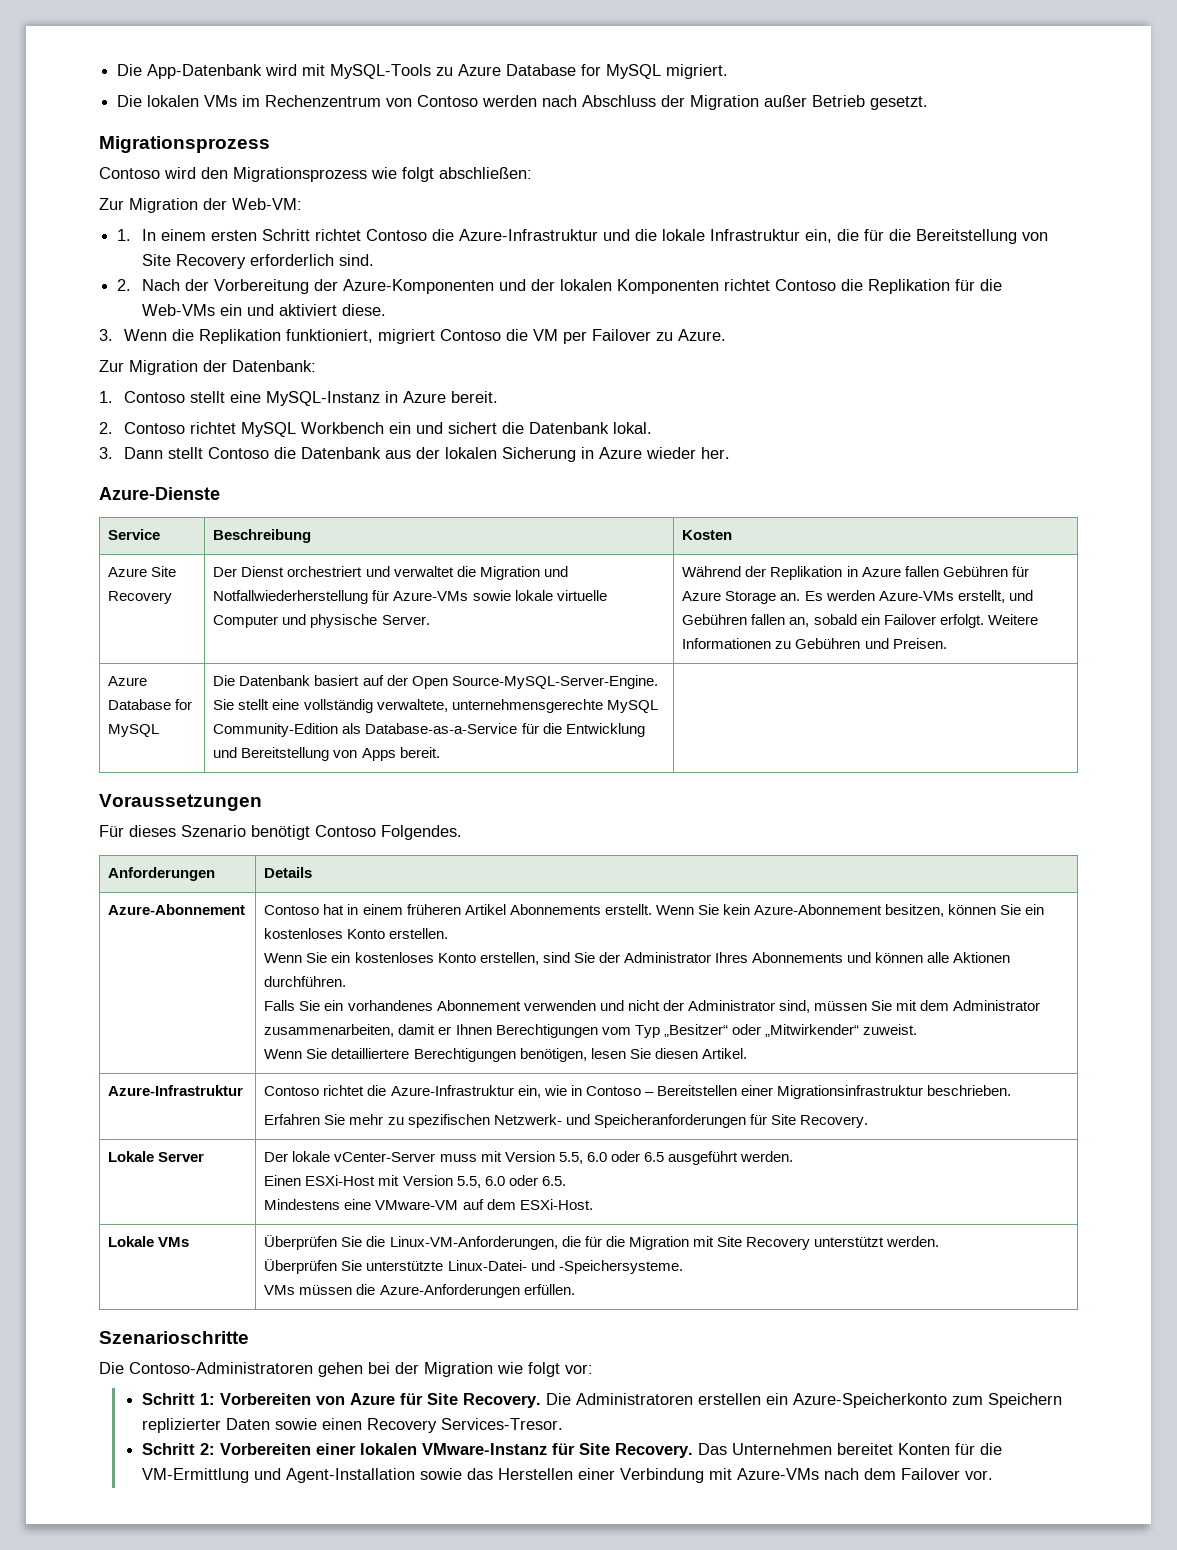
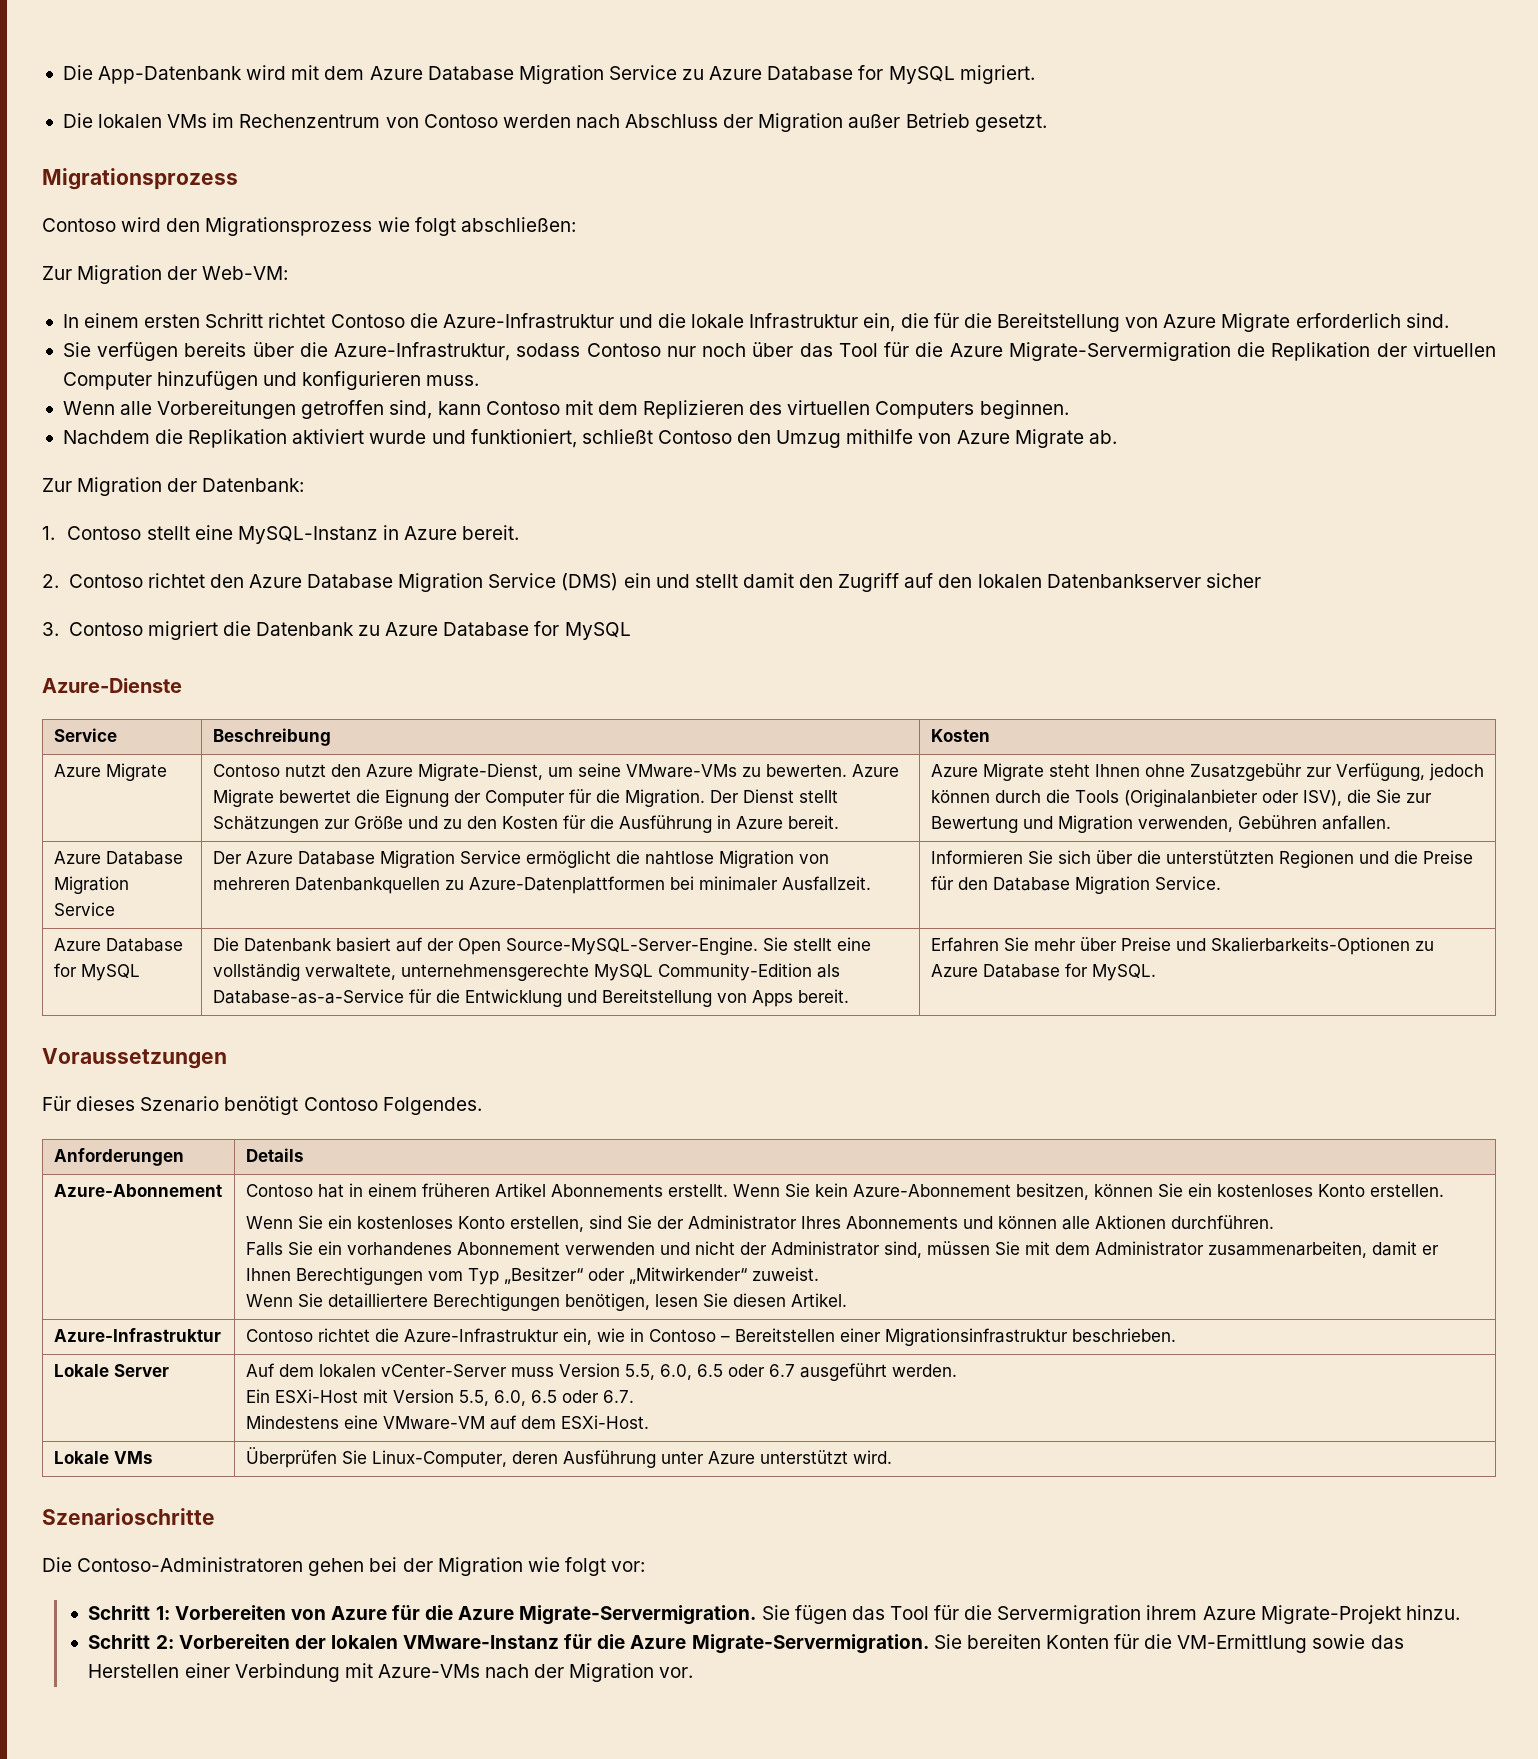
[330,64,432,79] MySQL-Tools -> [324,65,677,84] dem Azure Database Migration Service
[117,229,132,241] 1. -> (289, 273) none
[142,254,247,269] Site Recovery -> [1163,313,1291,332] Azure Migrate
[117,279,1003,294] [142,304,387,316] [99,329,726,344] 2. Nach der Vorbereitung der Azure-Komponenten und der lokalen Komponenten richtet Contoso die Replikation für die Web-VMs ein und aktiviert diese. // 3. Wenn die Replikation funktioniert, migriert Contoso die VM per Failover zu Azure. -> [62,342,1497,361] [62,371,480,390] [62,400,1069,419] [62,429,1117,448] Sie verfügen bereits über die Azure-Infrastruktur, sodass Contoso nur noch über das Tool für die Azure Migrate-Servermigration die Replikation der virtuellen Computer hinzufügen und konfigurieren muss. // Wenn alle Vorbereitungen getroffen sind, kann Contoso mit dem Replizieren des virtuellen Computers beginnen. // Nachdem die Replikation aktiviert wurde und funktioniert, schließt Contoso den Umzug mithilfe von Azure Migrate ab.
[240,422,652,437] [99,447,730,462] MySQL Workbench ein und sichert die Datenbank lokal. // 3. Dann stellt Contoso die Datenbank aus der lokalen Sicherung in Azure wieder her. -> [209,573,1261,592] [42,621,631,640] den Azure Database Migration Service (DMS) ein und stellt damit den Zugriff auf den lokalen Datenbankserver sicher // 3. Contoso migriert die Datenbank zu Azure Database for MySQL
[151,566,177,577] [108,591,173,604] [213,566,568,580] [213,590,607,604] [213,614,430,628] [682,566,1029,580] [682,590,1033,604] [682,614,1038,628] [682,638,947,649] Site Recovery | Der Dienst orchestriert und verwaltet die Migration und Notfallwiederherstellung für Azure-VMs sowie lokale virtuelle Computer und physische Server. | Während der Replikation in Azure fallen Gebühren für Azure Storage an. Es werden Azure-VMs erstellt, und Gebühren fallen an, sobald ein Failover erfolgt. Weitere Informationen zu Gebühren und Preisen. -> [105,763,167,781] [212,763,899,781] [212,789,838,807] [212,815,839,833] [930,763,1484,781] [930,789,1432,807] [930,815,1391,833] [53,851,183,865] [53,876,129,894] [53,902,115,916] [212,850,829,868] [212,876,871,894] [930,850,1473,868] [930,876,1221,894] Migrate | Contoso nutzt den Azure Migrate-Dienst, um seine VMware-VMs zu bewerten. Azure Migrate bewertet die Eignung der Computer für die Migration. Der Dienst stellt Schätzungen zur Größe und zu den Kosten für die Ausführung in Azure bereit. | Azure Migrate steht Ihnen ohne Zusatzgebühr zur Verfügung, jedoch können durch die Tools (Originalanbieter oder ISV), die Sie zur Bewertung und Migration verwenden, Gebühren anfallen. // Azure Database Migration Service | Der Azure Database Migration Service ermöglicht die nahtlose Migration von mehreren Datenbankquellen zu Azure-Datenplattformen bei minimaler Ausfallzeit. | Informieren Sie sich über die unterstützten Regionen und die Preise für den Database Migration Service.
(440, 752) none -> [930,937,1434,955] [930,963,1156,981] Erfahren Sie mehr über Preise und Skalierbarkeits-Optionen zu Azure Database for MySQL.
[264,1114,868,1128] // Erfahren Sie mehr zu spezifischen Netzwerk- und Speicheranforderungen für Site Recovery. -> (1176, 1335) none
[264,1151,331,1162] Der lokale -> [245,1363,376,1378] Auf dem lokalen
[480,1151,664,1164] mit Version 5.5, 6.0 oder 6.5 -> [558,1363,795,1380] Version 5.5, 6.0, 6.5 oder 6.7
[264,1175,302,1186] Einen -> [245,1389,270,1403] Ein
[484,1175,566,1186] 6.0 oder 6.5. -> [493,1390,634,1406] 6.0, 6.5 oder 6.7.
[366,1236,939,1250] [264,1259,683,1274] [264,1284,575,1298] die Linux-VM-Anforderungen, die für die Migration mit Site Recovery unterstützt werden. // Überprüfen Sie unterstützte Linux-Datei- und -Speichersysteme. // VMs müssen die Azure-Anforderungen erfüllen. -> [371,1450,892,1468] Linux-Computer, deren Ausführung unter Azure unterstützt wird.
[427,1393,1063,1408] [142,1418,564,1433] Site Recovery. Die Administratoren erstellen ein Azure-Speicherkonto zum Speichern replizierter Daten sowie einen Recovery Services-Tresor. -> [425,1605,1460,1625] die Azure Migrate-Servermigration. Sie fügen das Tool für die Servermigration ihrem Azure Migrate-Projekt hinzu.
[316,1443,357,1455] einer -> [294,1635,326,1649] der
[579,1443,894,1458] Site Recovery. Das Unternehmen bereitet -> [597,1634,1041,1654] die Azure Migrate-Servermigration. Sie bereiten
[254,1468,416,1483] und Agent-Installation -> (1308, 1643) none
[864,1468,961,1480] dem Failover -> [534,1663,655,1682] der Migration

